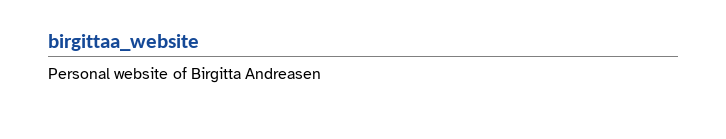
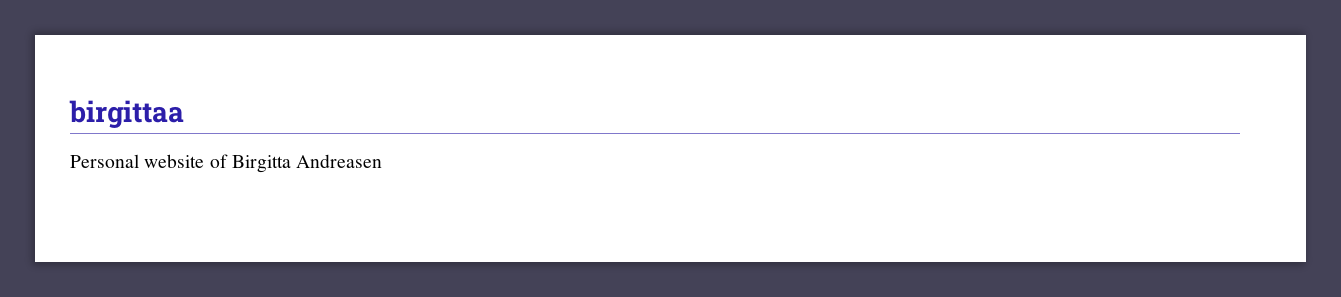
[48,34,199,51] birgittaa_website -> [69,100,184,128] birgittaa

